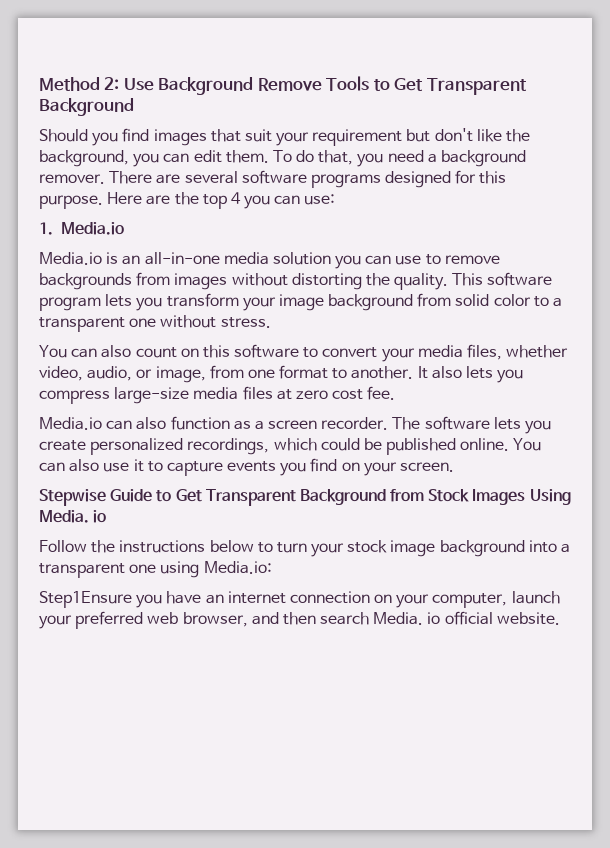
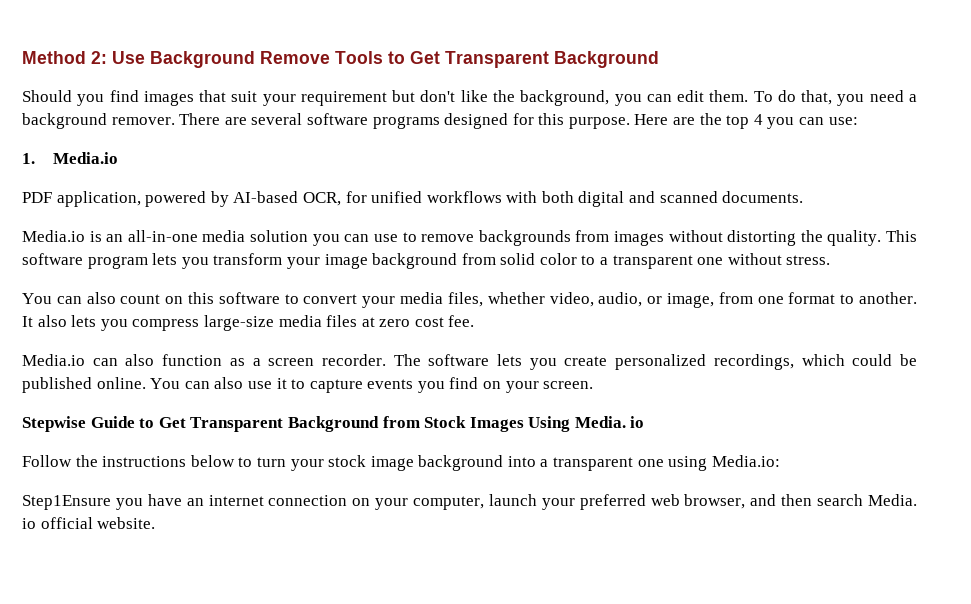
(124, 228) none -> [22,191,804,207] // PDF application, powered by AI-based OCR, for unified workflows with both digital and scanned documents.

